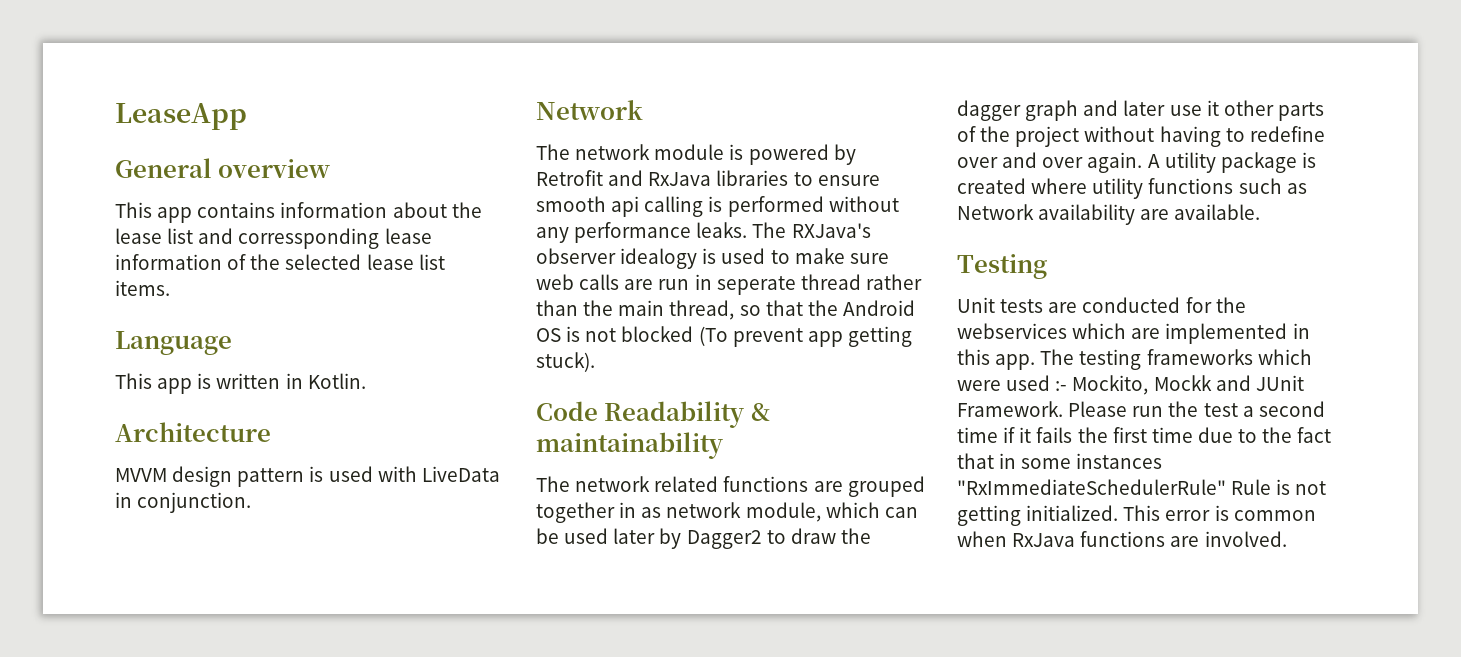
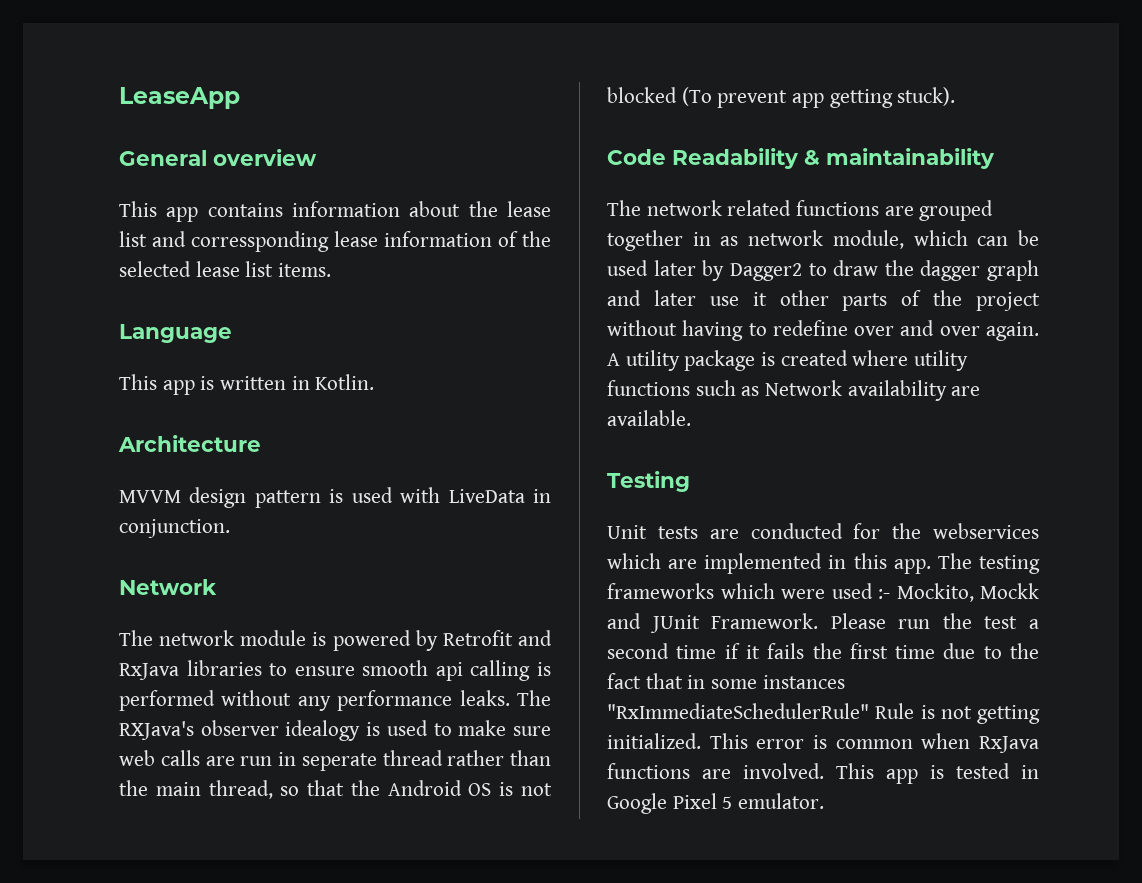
(1287, 539) none -> [836,763,1039,784] [607,793,825,814] This app is tested in Google Pixel 5 emulator.

